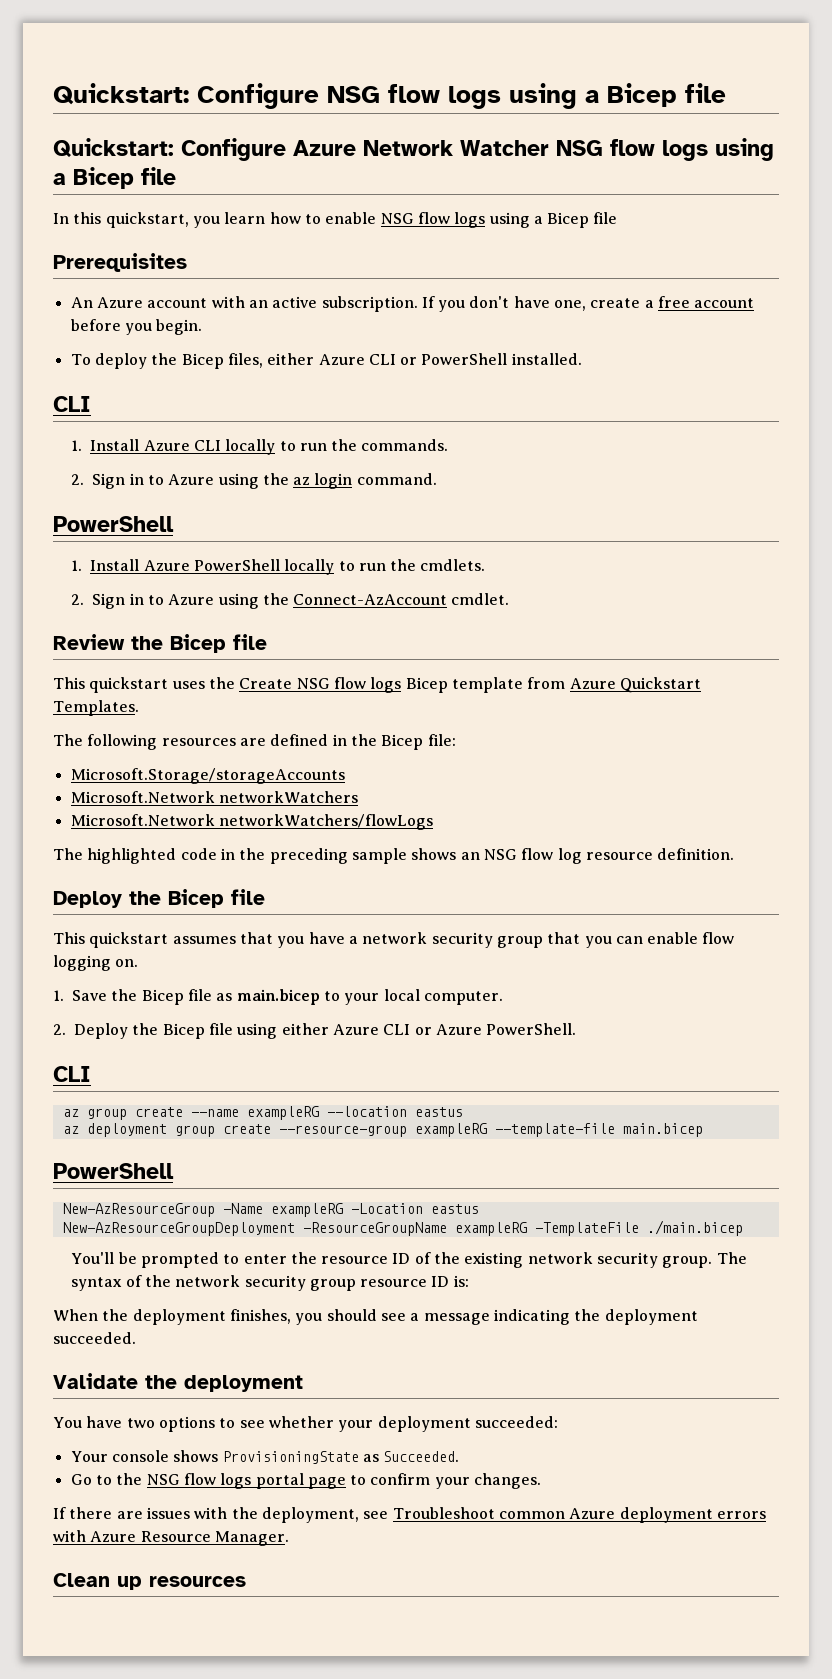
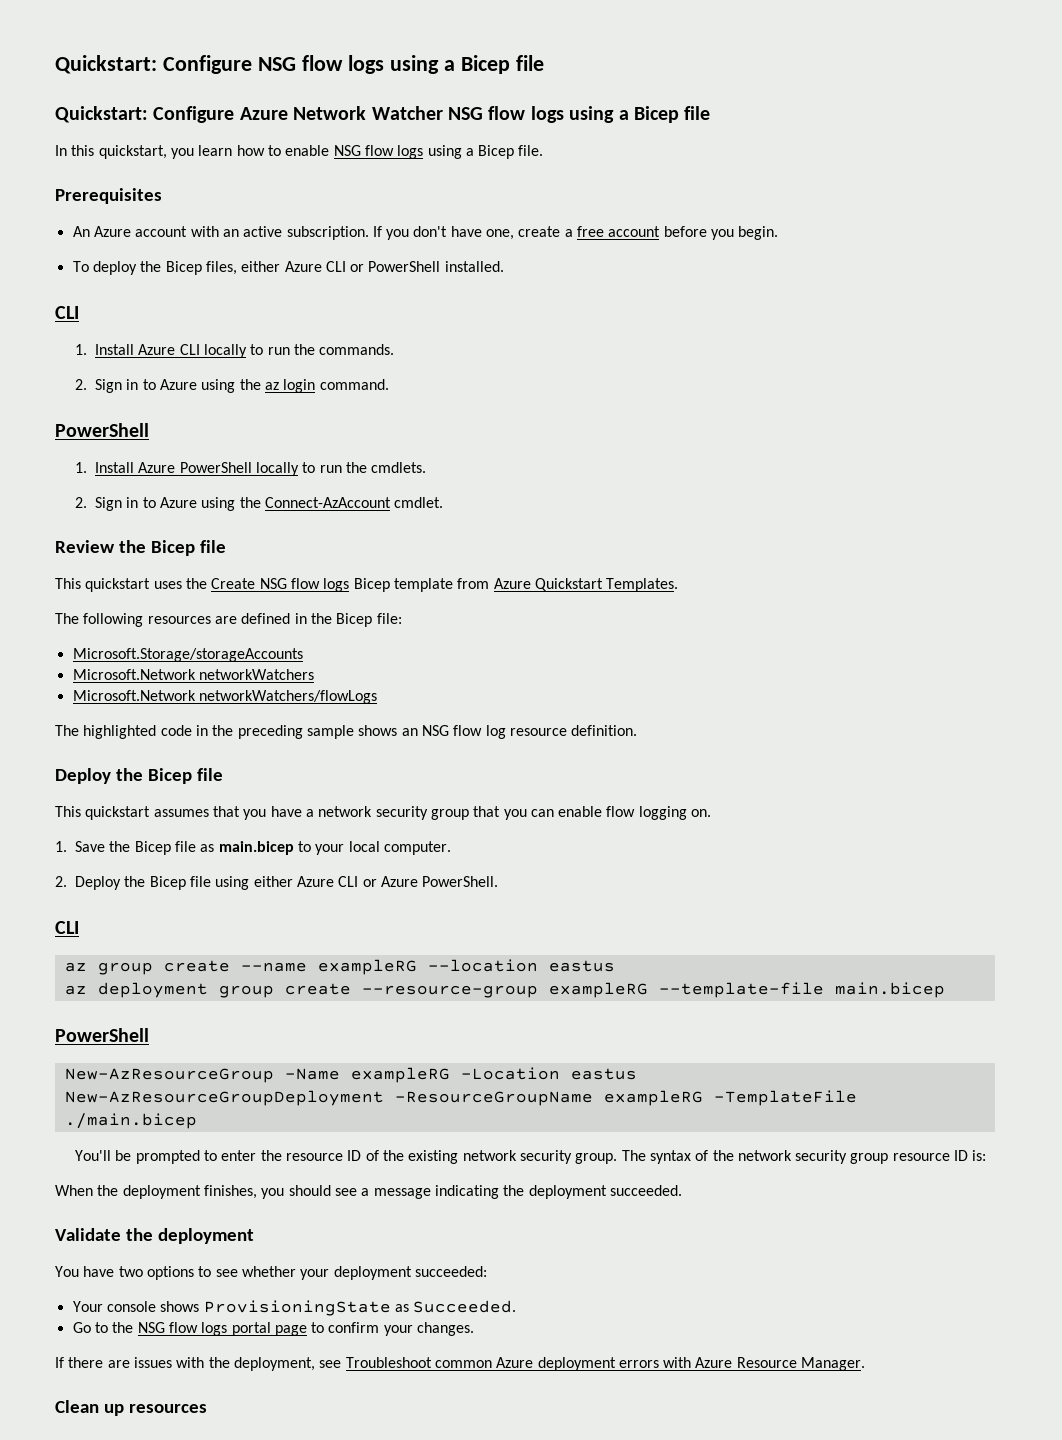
[593,212,618,224] file -> [518,145,544,156] file.

